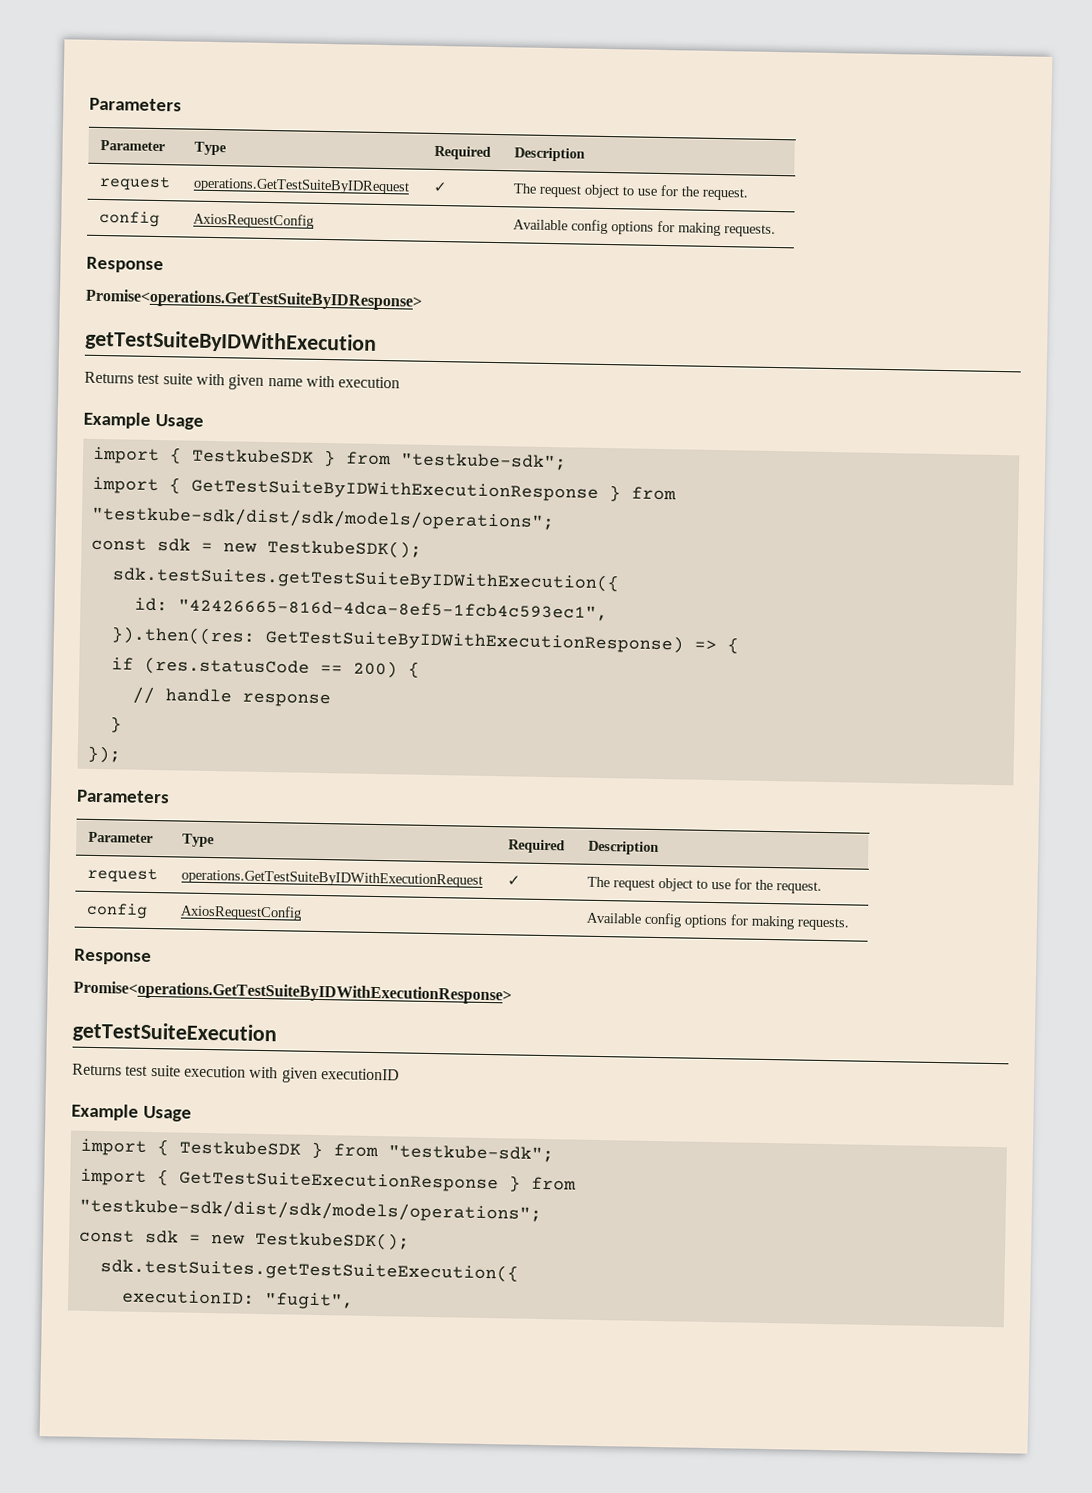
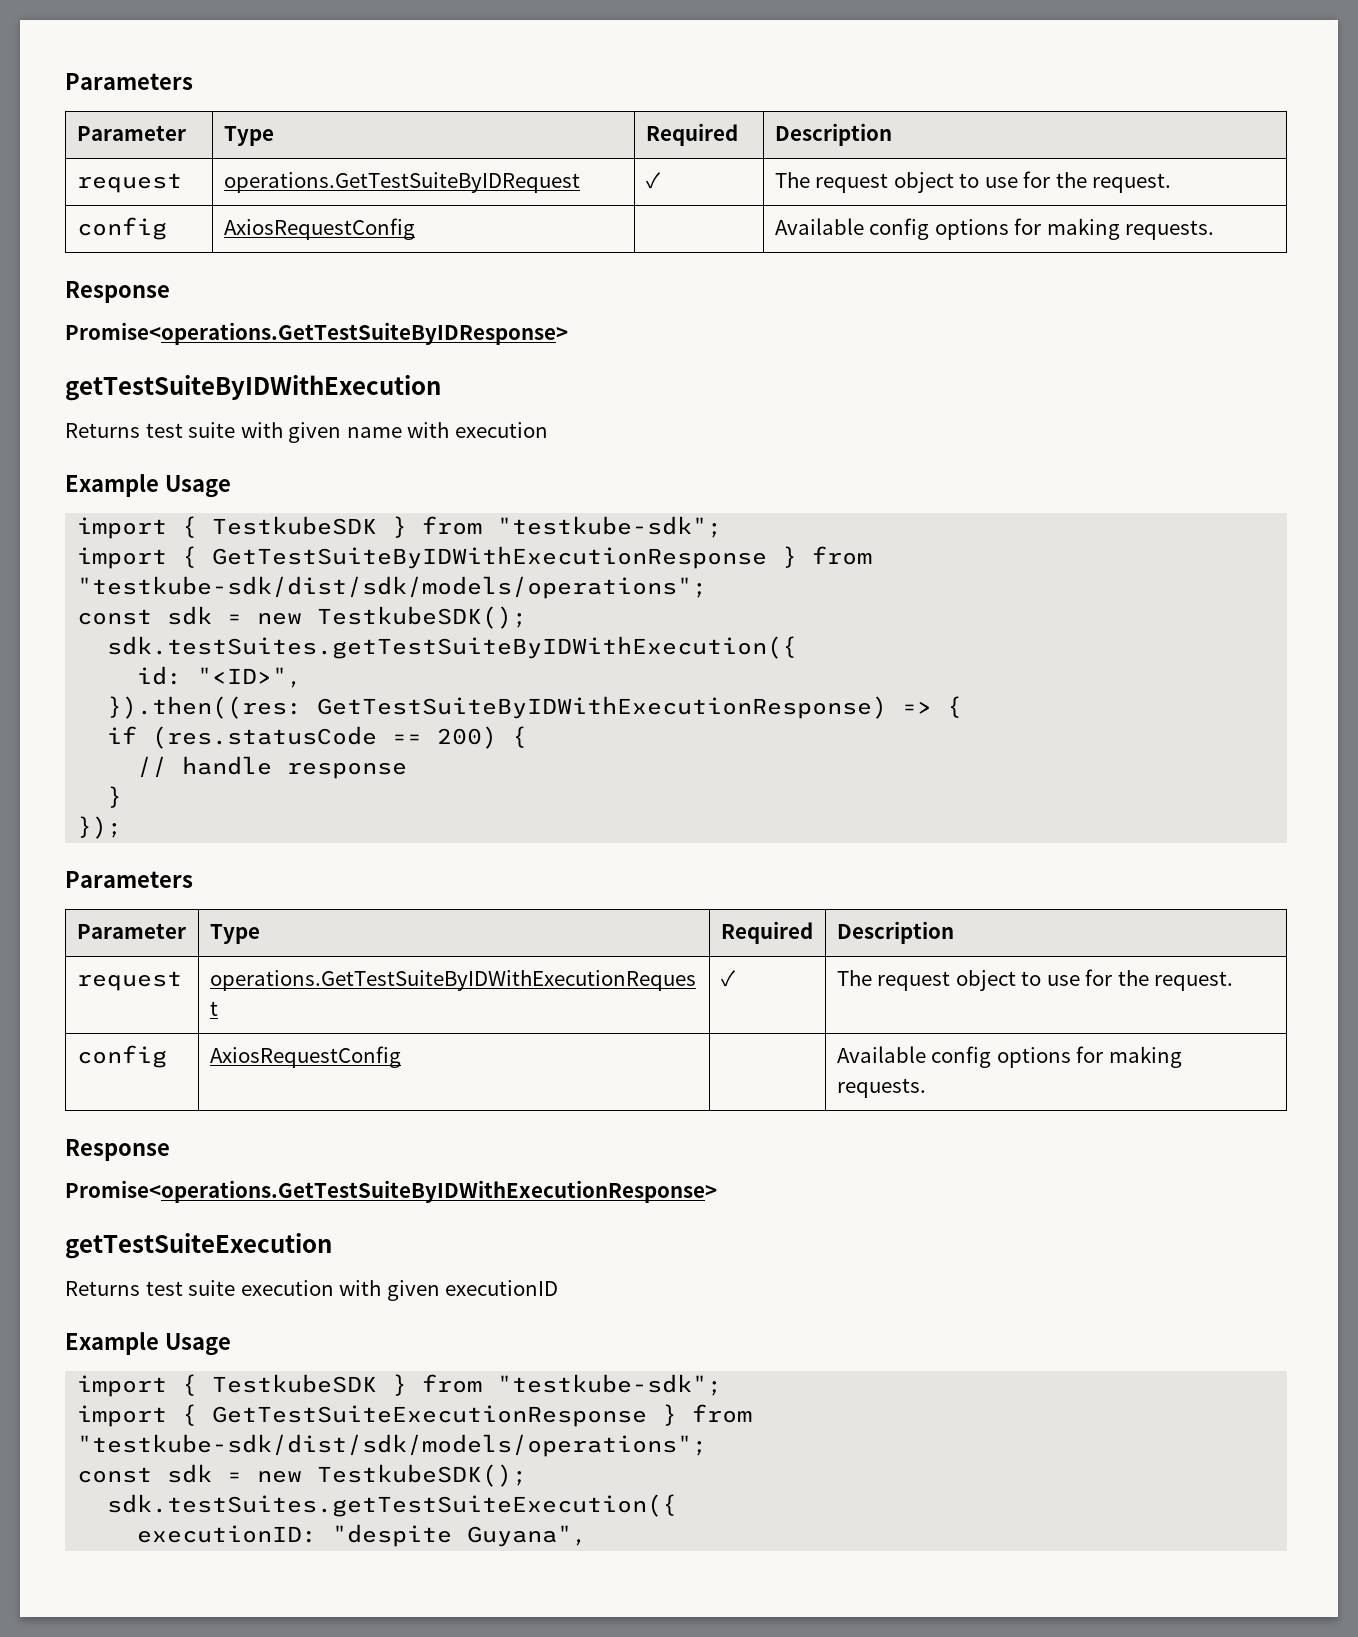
[177,598,608,622] "42426665-816d-4dca-8ef5-1fcb4c593ec1", -> [197,667,303,688] "<ID>",
[263,1292,354,1310] "fugit", -> [332,1524,588,1547] "despite Guyana",

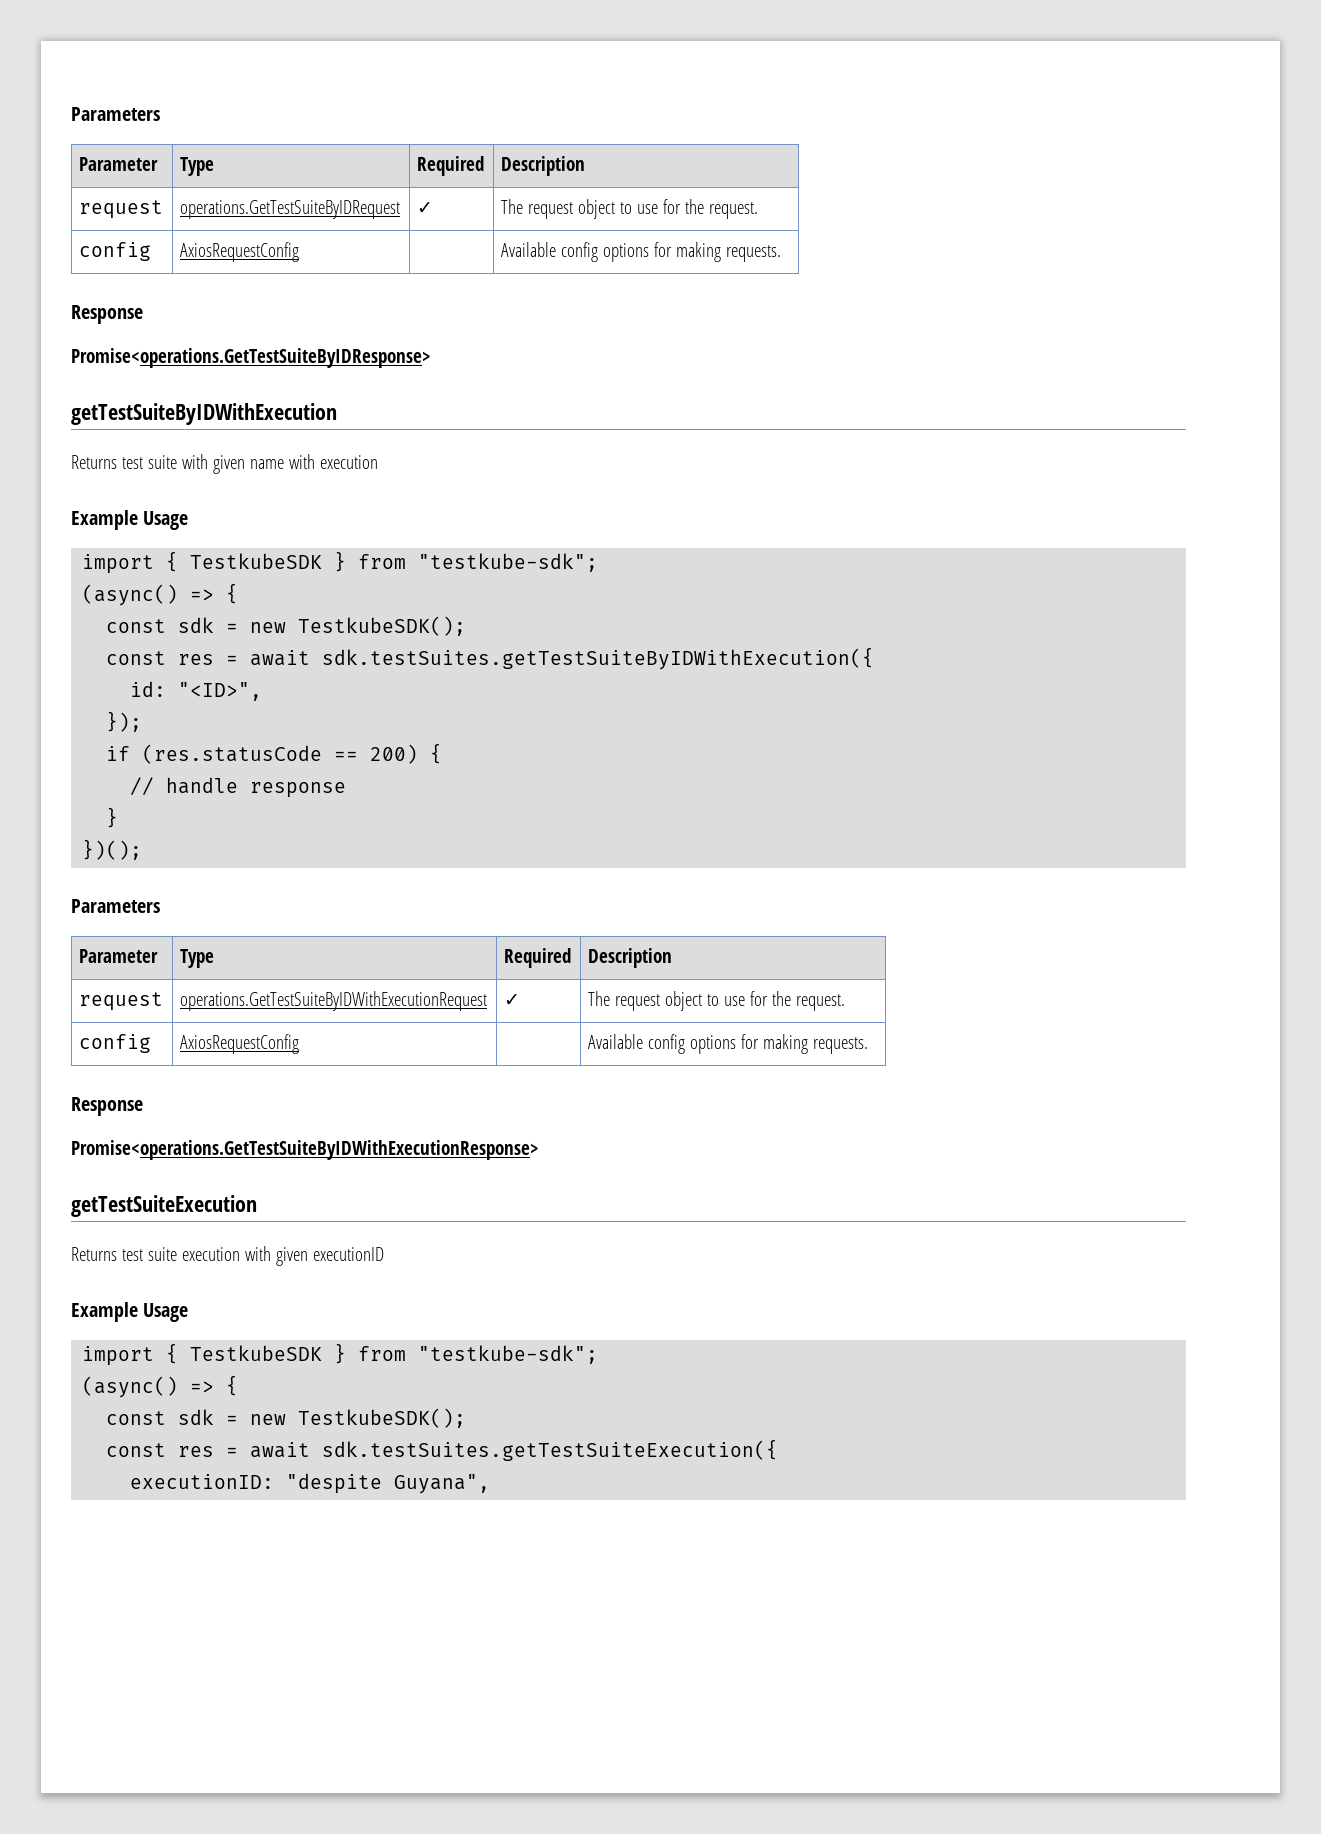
[77,546,873,569] [77,576,708,599] [77,606,528,629] import { GetTestSuiteByIDWithExecutionResponse } from "testkube-sdk/dist/sdk/models/operations"; // const sdk = new TestkubeSDK(); // -> [82,583,239,606] [106,616,467,636] [106,650,311,666] (async() => { // const sdk = new TestkubeSDK(); // const res = await
[107,696,963,719] }).then((res: GetTestSuiteByIDWithExecutionResponse) => { -> [106,711,143,732] });
[77,816,123,839] }); -> [82,839,143,860] })();
[77,1404,753,1427] [77,1434,708,1457] [77,1464,528,1487] import { GetTestSuiteExecutionResponse } from "testkube-sdk/dist/sdk/models/operations"; // const sdk = new TestkubeSDK(); // -> [82,1375,239,1398] [106,1408,467,1428] [106,1442,311,1458] (async() => { // const sdk = new TestkubeSDK(); // const res = await

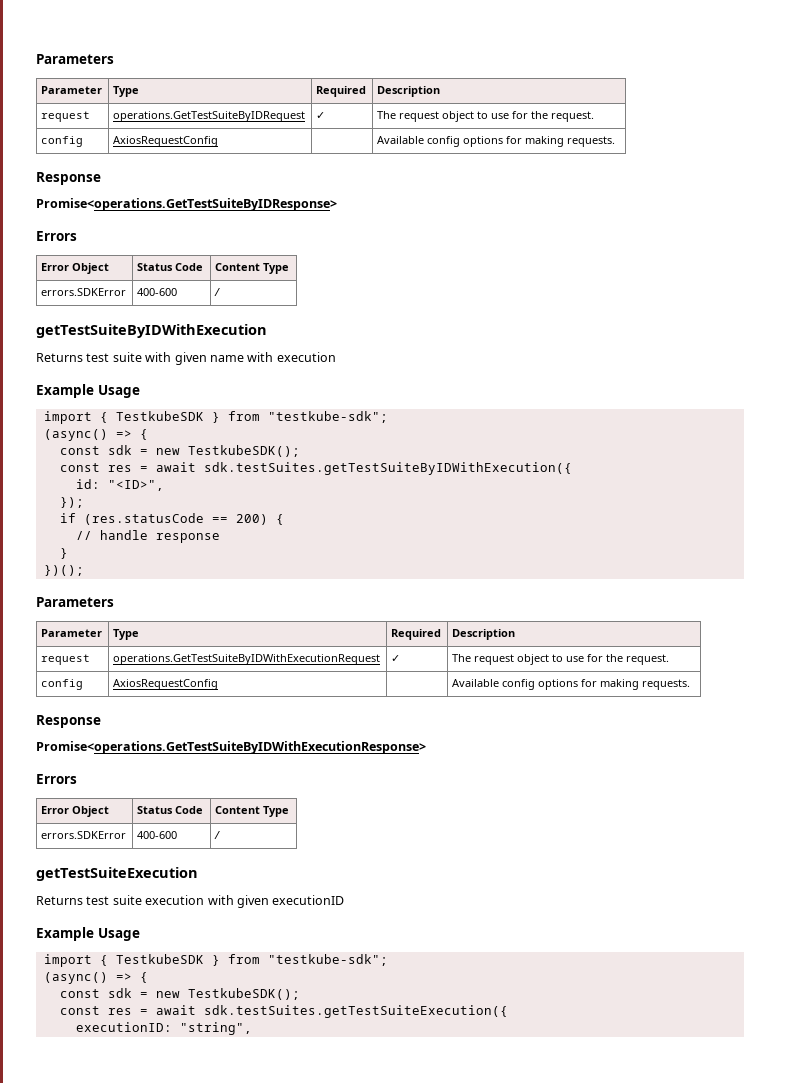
(431, 358) none -> [36,231,77,241] [41,263,110,274] [137,263,204,271] [215,263,290,274] [41,288,127,296] [137,288,178,296] [214,288,221,296] // Errors // Error Object | Status Code | Content Type // errors.SDKError | 400-600 | /
(539, 1150) none -> [36,774,77,784] [41,806,110,817] [137,806,204,814] [215,806,290,817] [41,831,127,839] [137,831,178,839] [214,831,221,839] // Errors // Error Object | Status Code | Content Type // errors.SDKError | 400-600 | /
[286,1473,491,1494] "despite Guyana", -> [179,1022,252,1035] "string",

